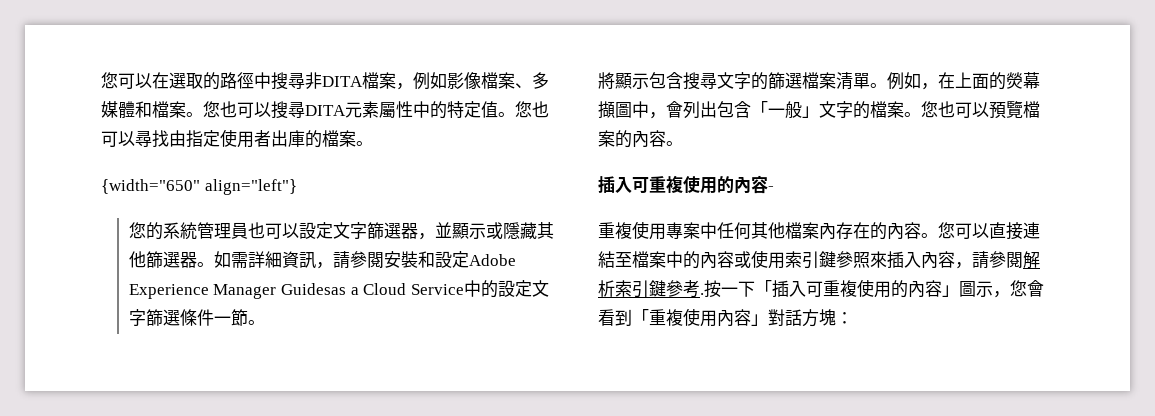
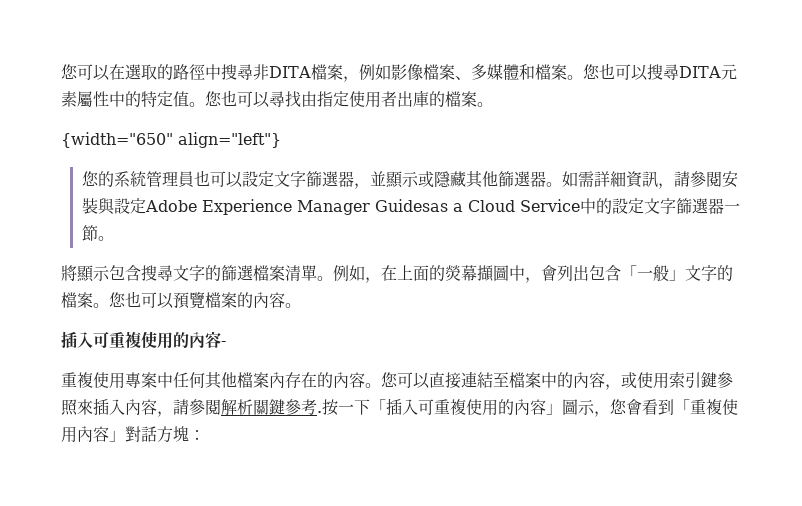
[417,251,435,268] 和 -> [97,198,115,215] 與
[179,309,214,326] 條件 -> [707,198,724,214] 器
(734, 259) none -> [605,384,621,390] ，
[615,280,649,298] 索引 -> [253,399,269,415] 關

